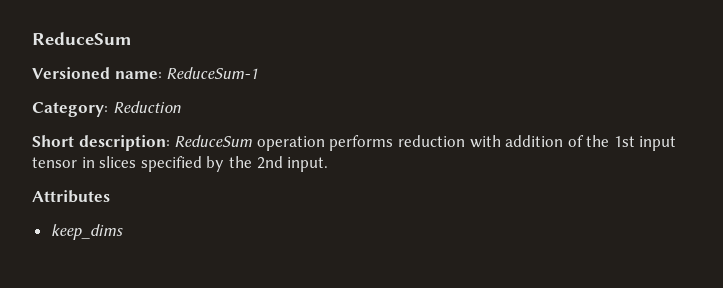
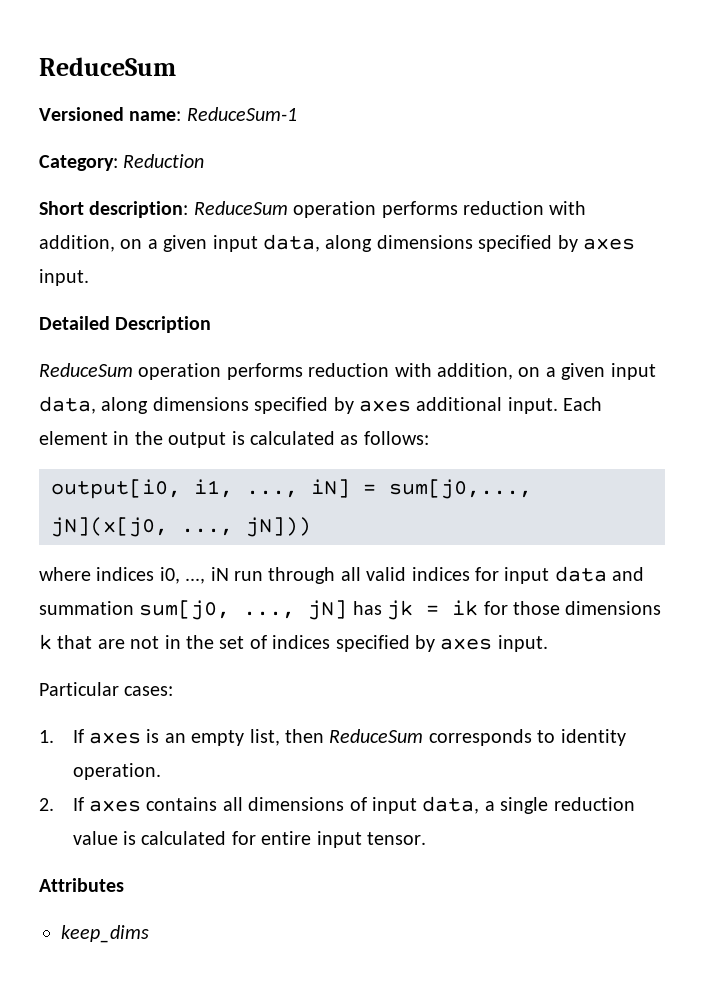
[505,135,677,151] [32,156,329,172] addition of the 1st input tensor in slices specified by the 2nd input. -> [39,234,635,252] [39,269,89,286] [39,316,212,333] [39,363,656,380] [39,396,603,414] [39,431,429,448] [51,479,532,499] [51,517,311,537] [39,566,645,584] [39,600,662,620] [39,634,548,652] [39,682,174,696] [39,729,626,746] [72,763,161,780] [39,796,635,814] [72,831,426,848] addition, on a given input data, along dimensions specified by axes input. // Detailed Description // ReduceSum operation performs reduction with addition, on a given input data, along dimensions specified by axes additional input. Each element in the output is calculated as follows: // output[i0, i1, ..., iN] = sum[j0,..., jN](x[j0, ..., jN])) // where indices i0, ..., iN run through all valid indices for input data and summation sum[j0, ..., jN] has jk = ik for those dimensions k that are not in the set of indices specified by axes input. // Particular cases: // 1. If axes is an empty list, then ReduceSum corresponds to identity operation. // 2. If axes contains all dimensions of input data, a single reduction value is calculated for entire input tensor.

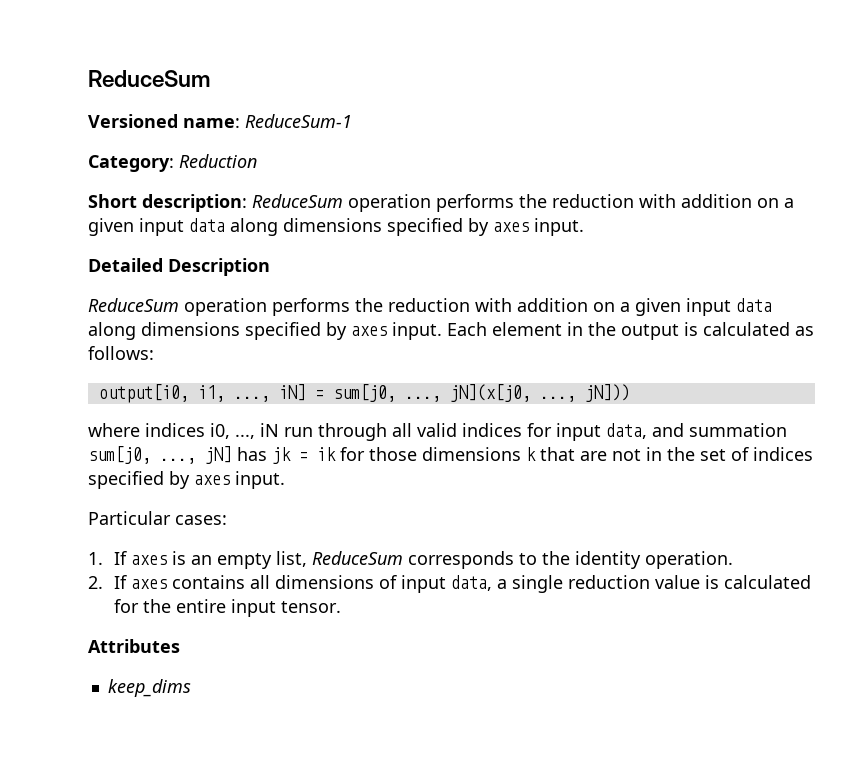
[463,201,587,215] [39,234,320,252] reduction with addition, on a given input data, -> [519,194,794,208] [88,218,225,236] the reduction with addition on a given input data
[308,363,656,380] [39,396,503,414] reduction with addition, on a given input data, along dimensions specified by axes additional -> [355,298,772,316] [88,322,387,340] the reduction with addition on a given input data along dimensions specified by axes
[389,479,532,499] sum[j0,..., -> [332,384,441,402] sum[j0, ...,
[554,566,607,582] data -> [606,423,647,439] data,
[284,729,324,743] then -> (308, 559) none
(556, 736) none -> [542,551,571,565] the
(256, 838) none -> [143,599,172,613] the

